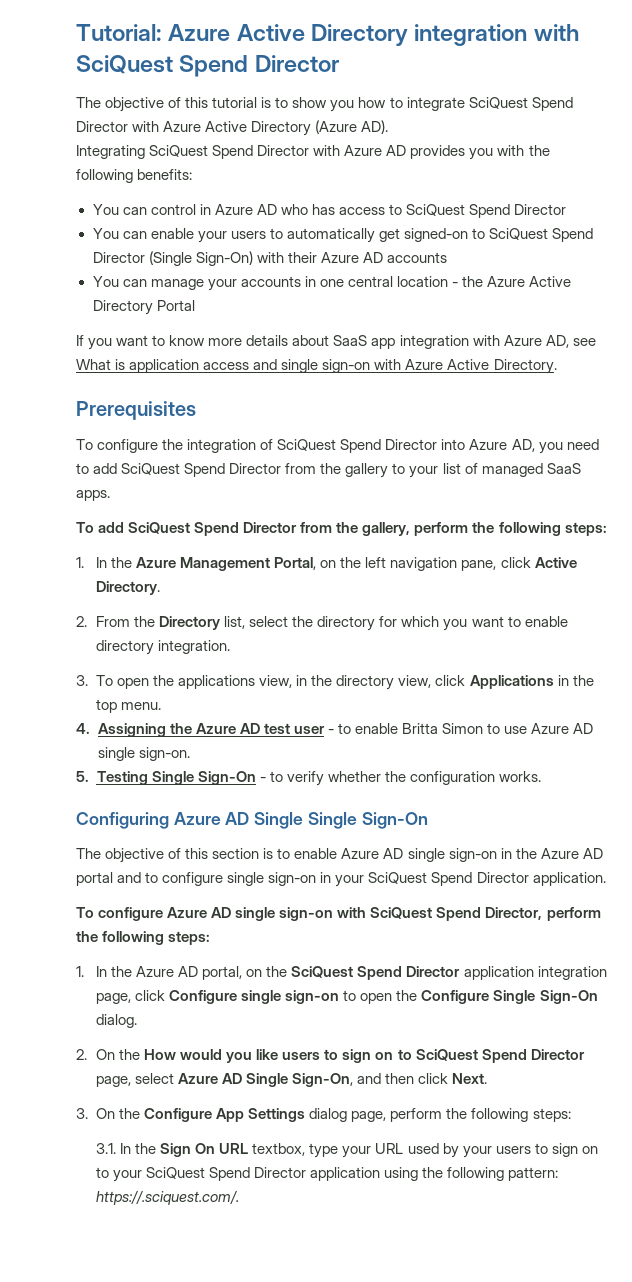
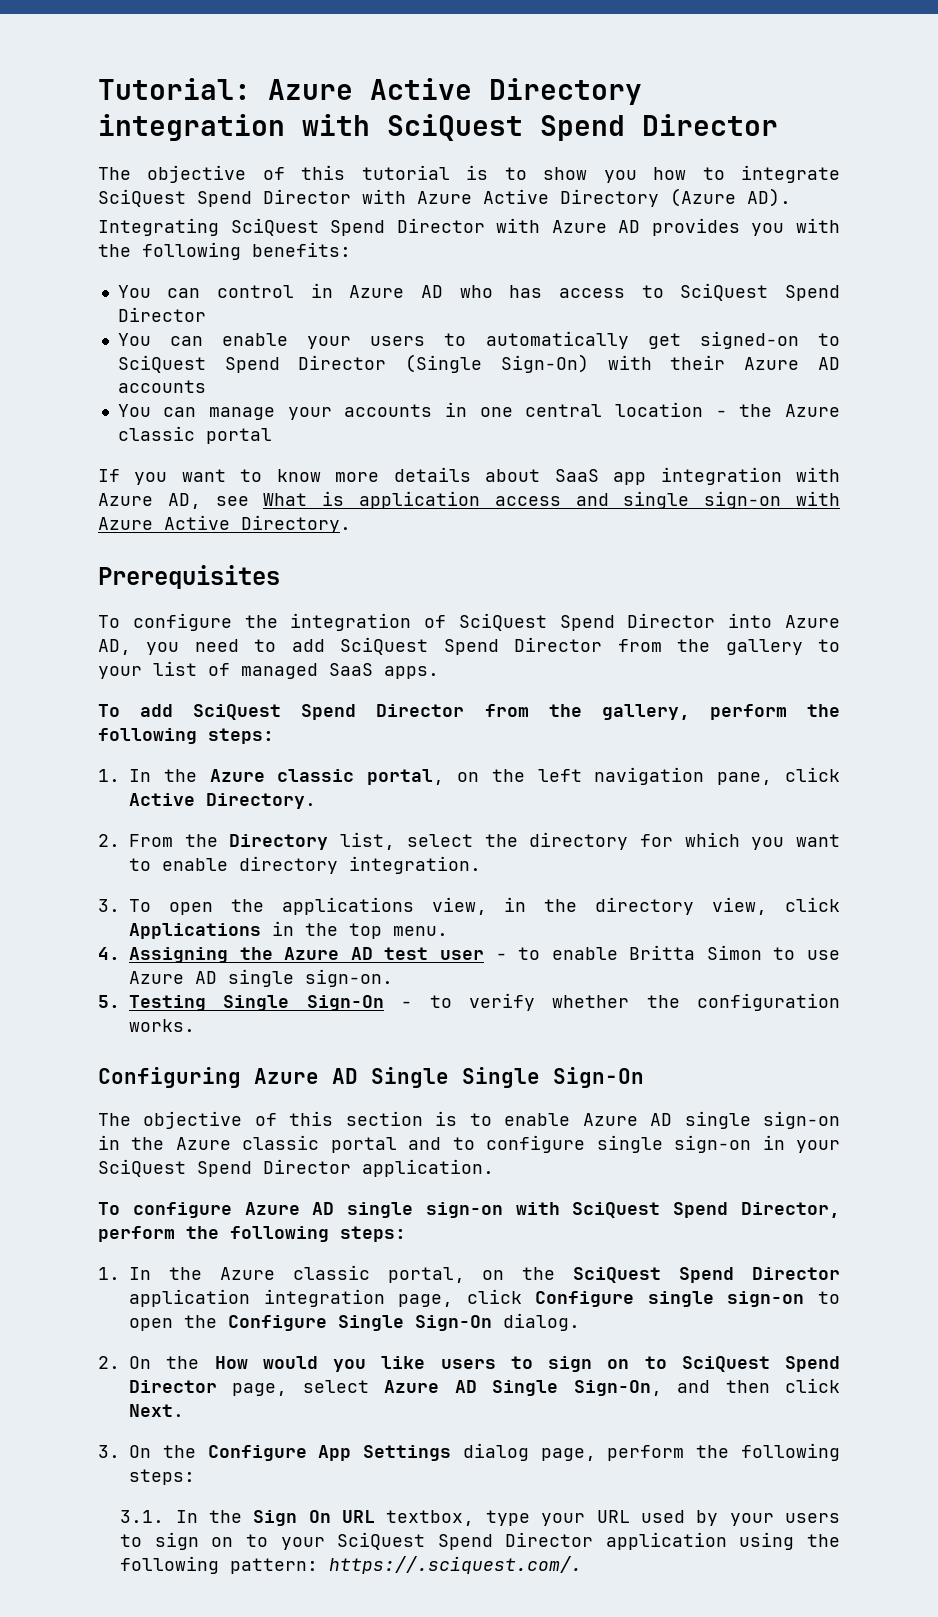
[529,276,572,287] [92,300,195,315] Active Directory Portal -> [117,426,272,444] classic portal
[180,557,317,571] Management Portal, -> [277,769,445,785] classic portal,
[582,848,603,859] AD -> [242,1135,320,1150] classic
[178,966,199,977] AD -> [292,1265,370,1280] classic

